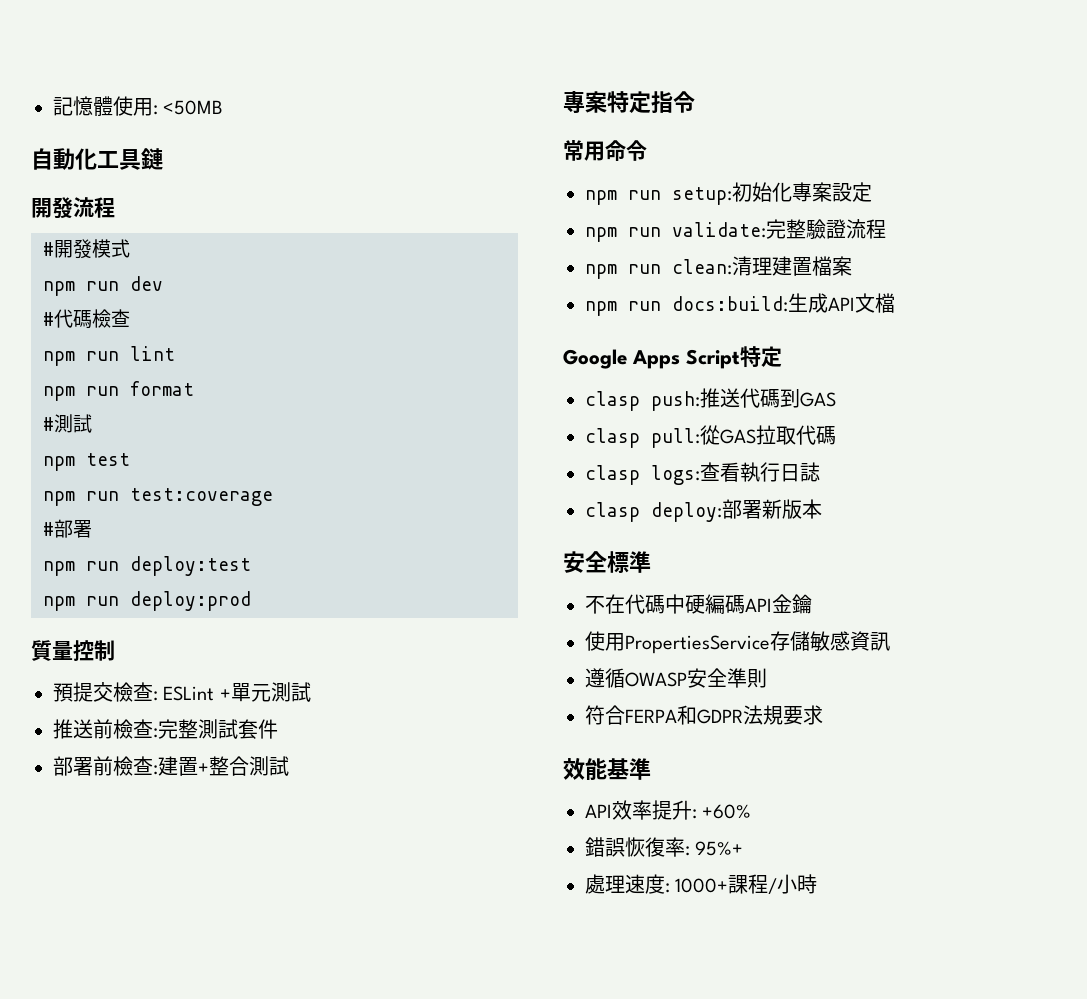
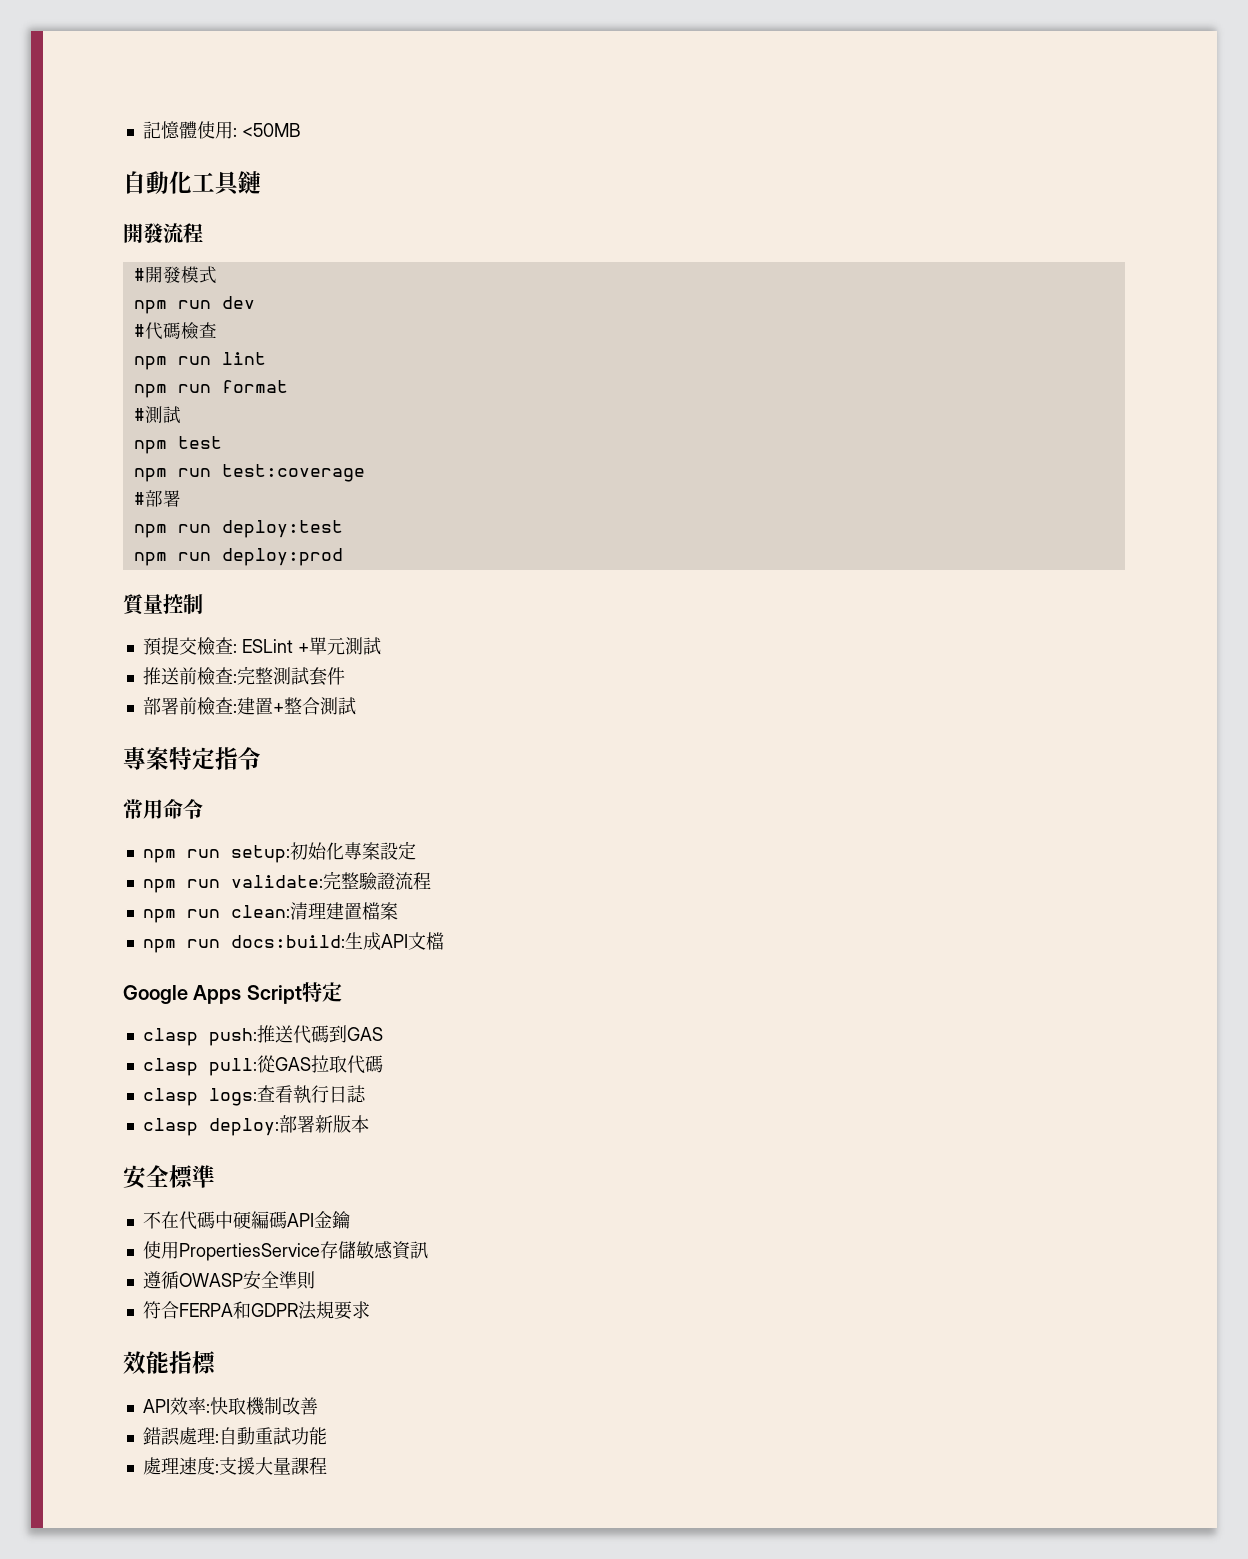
[607,758,651,780] 基準 -> [169,1351,216,1374] 指標
[652,800,752,820] [585,837,744,857] 提升: +60% // 錯誤恢復率: 95%+ -> [205,1397,318,1416] [142,1427,327,1446] :快取機制改善 // 錯誤處理:自動重試功能
[675,874,818,894] 1000+課程/小時 -> [218,1457,327,1475] 支援大量課程

